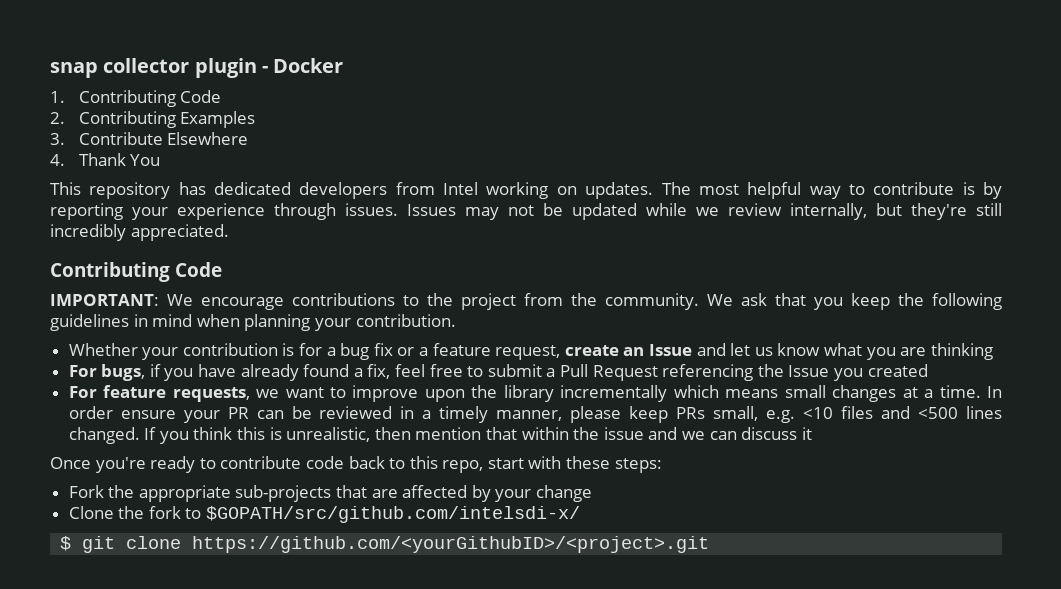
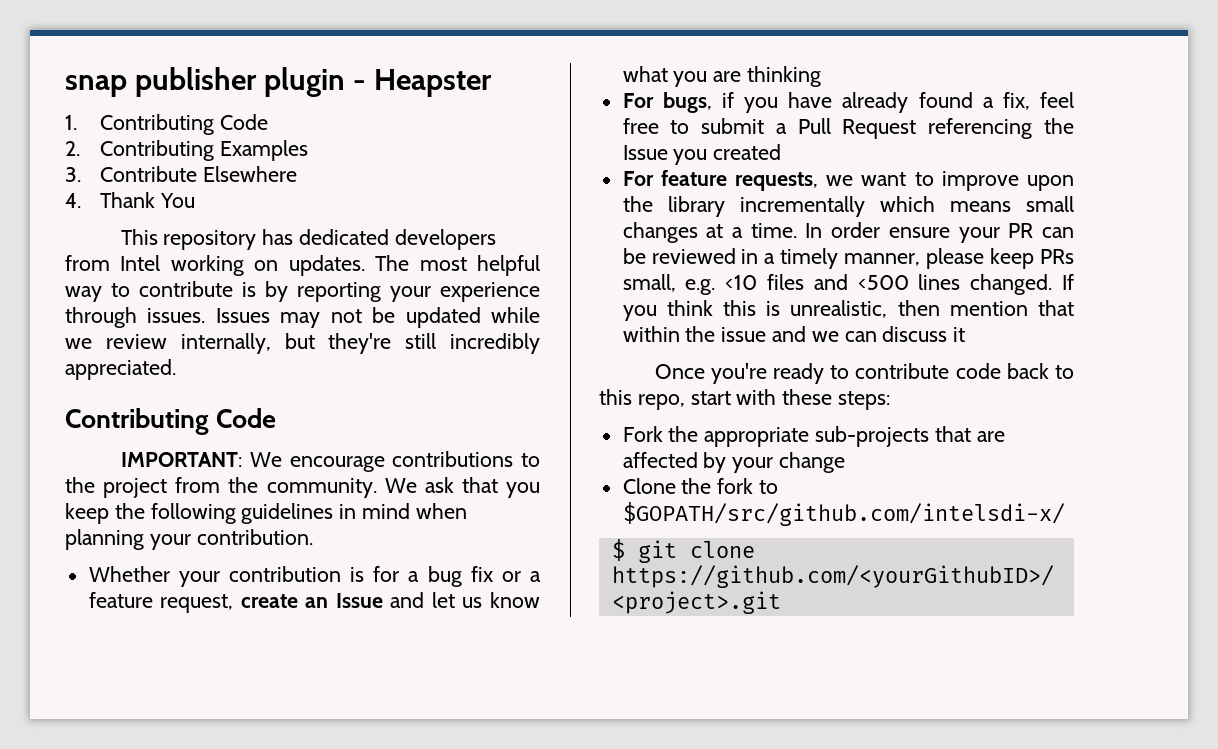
[103,58,190,73] collector -> [135,67,258,97] publisher
[273,58,344,73] Docker -> [374,69,493,97] Heapster

